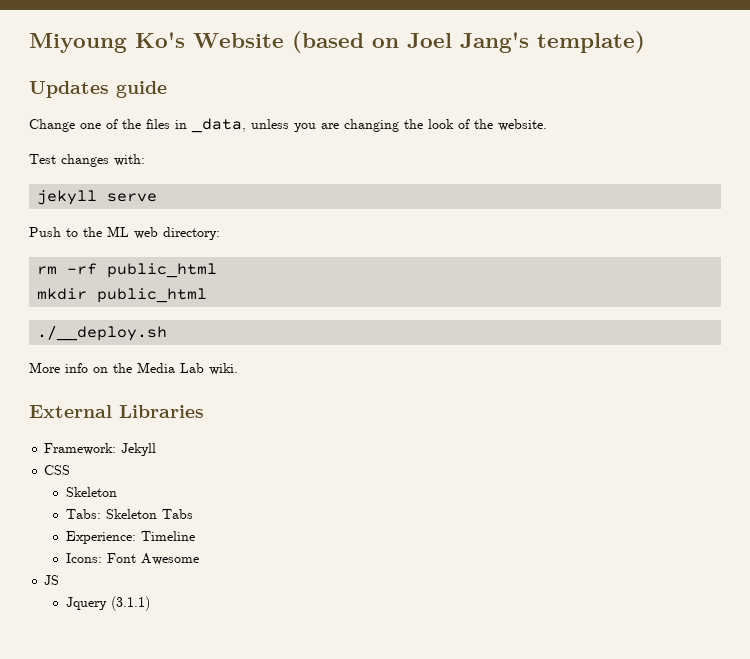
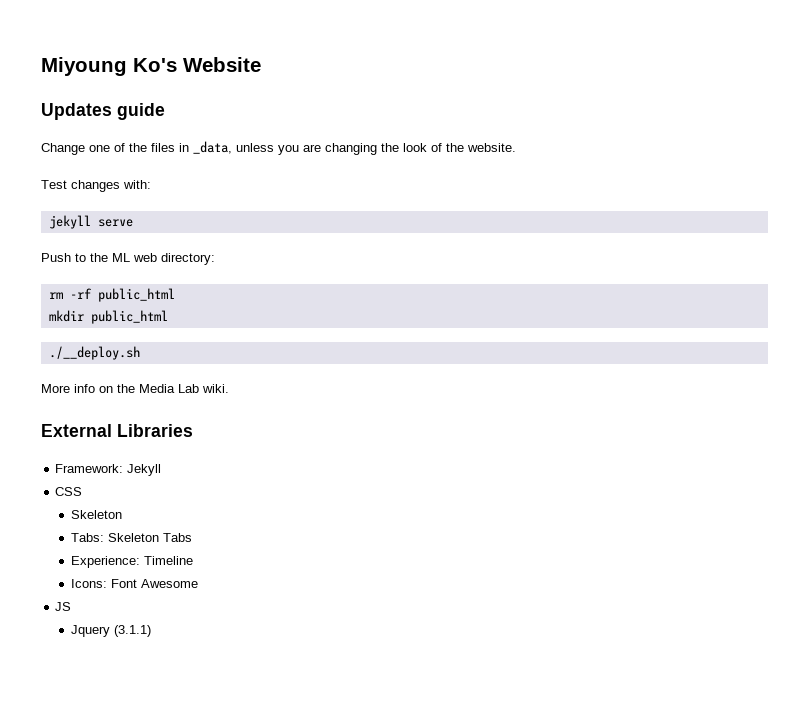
[292,31,645,53] (based on Joel Jang's template) -> (261, 64) none

